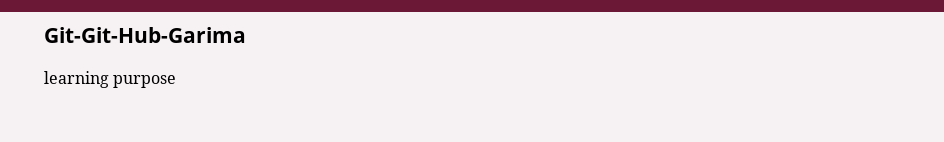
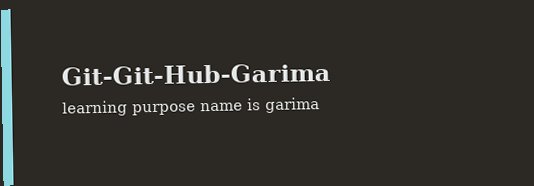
(177, 81) none -> [200,97,320,114] name is garima

